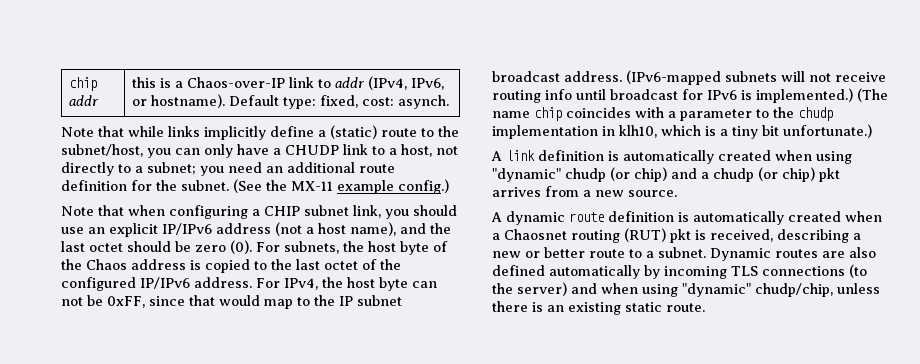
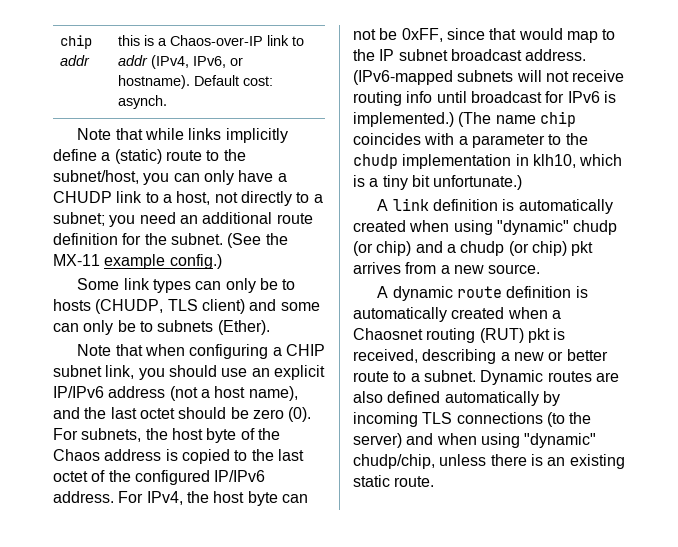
[283,95,359,109] type: fixed, -> (239, 80) none
(449, 186) none -> [77,278,296,293] [53,299,320,314] [53,320,270,335] // Some link types can only be to hosts (CHUDP, TLS client) and some can only be to subnets (Ether).

